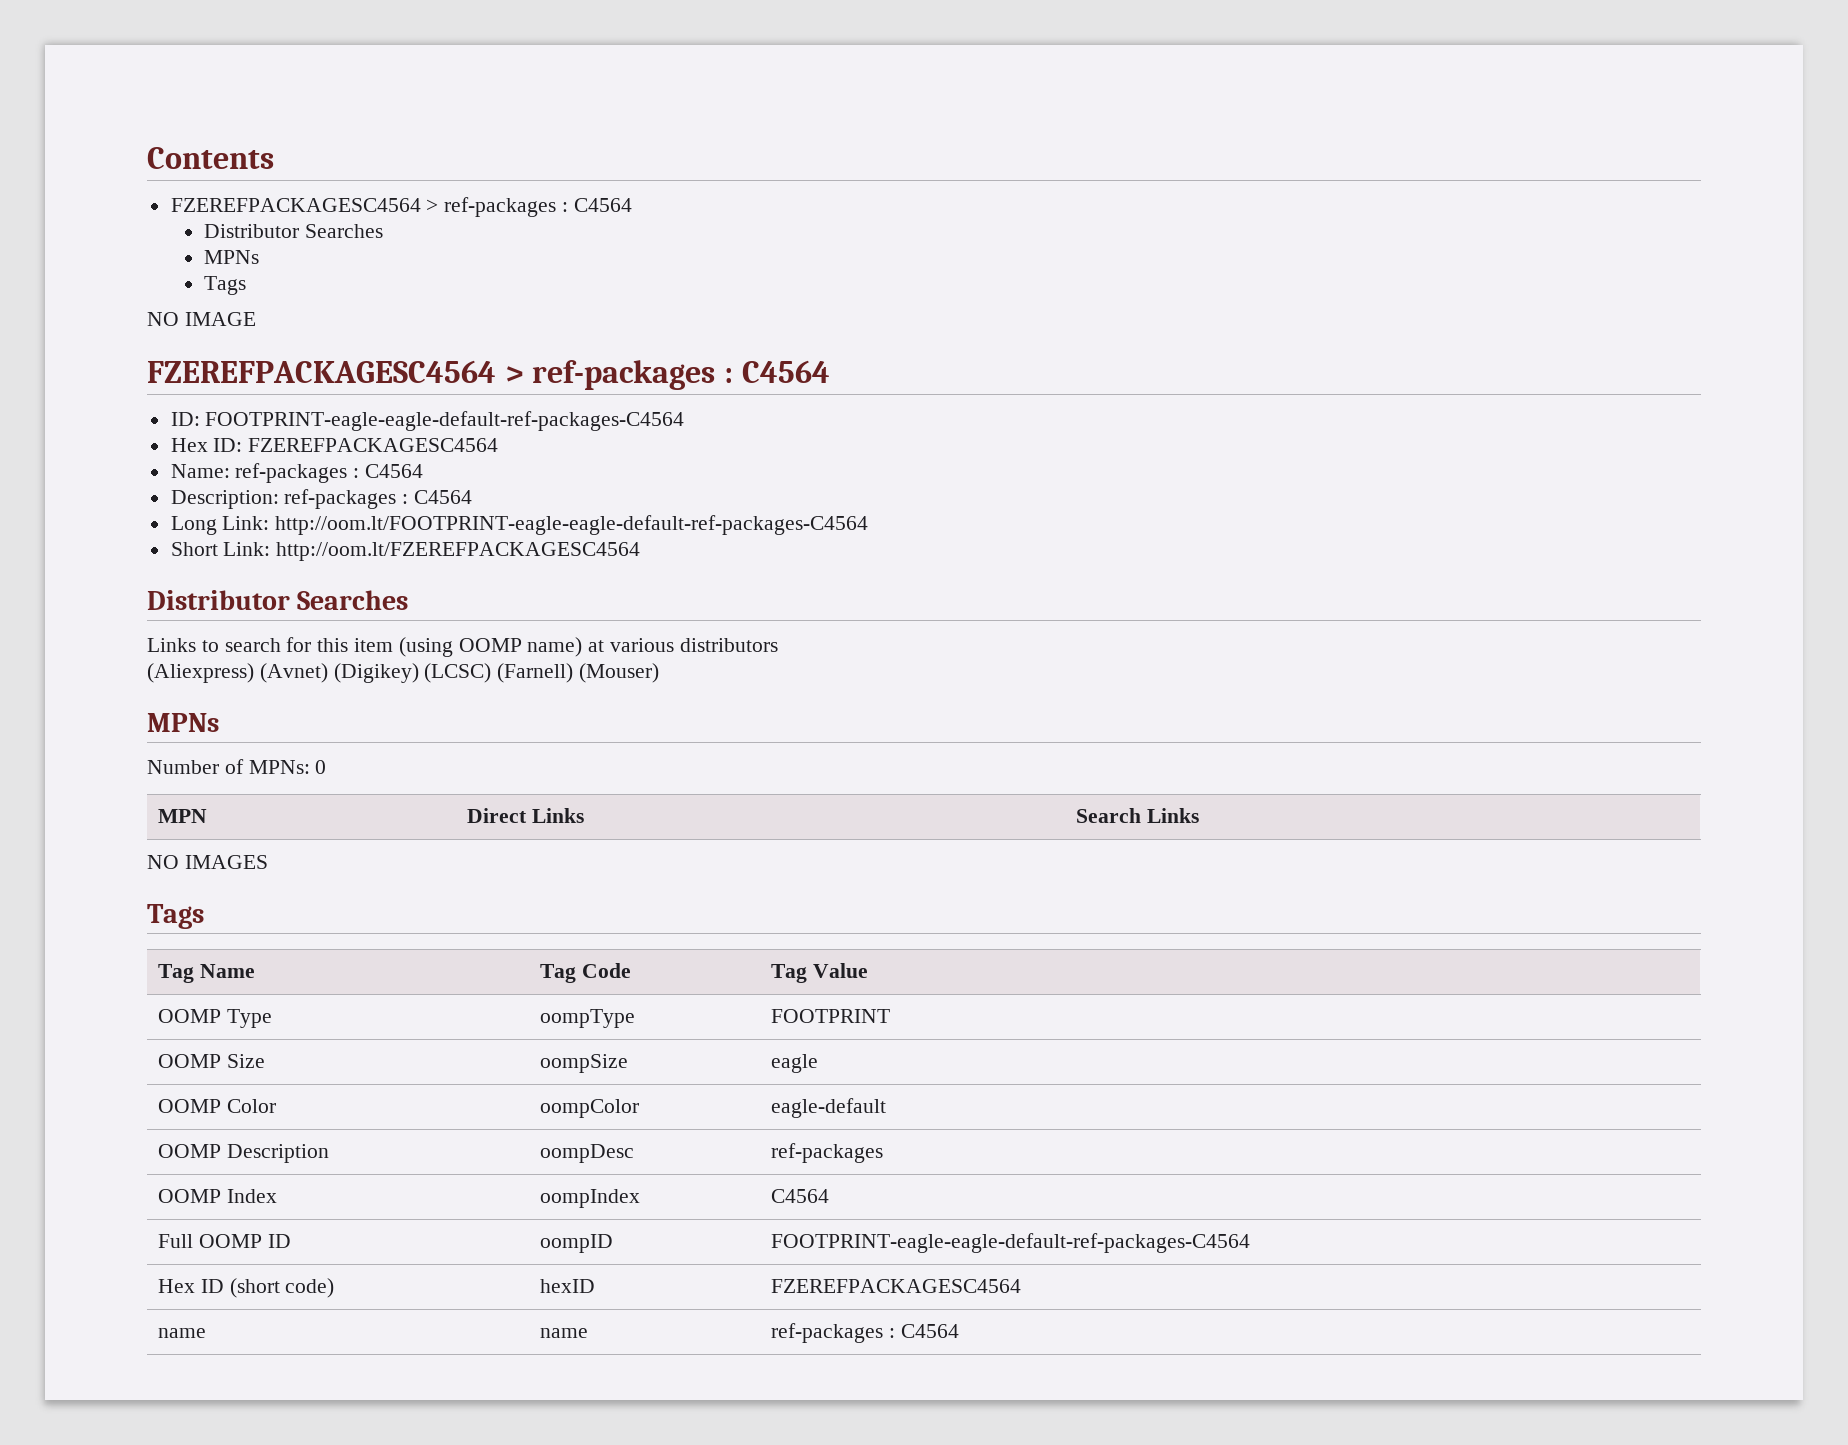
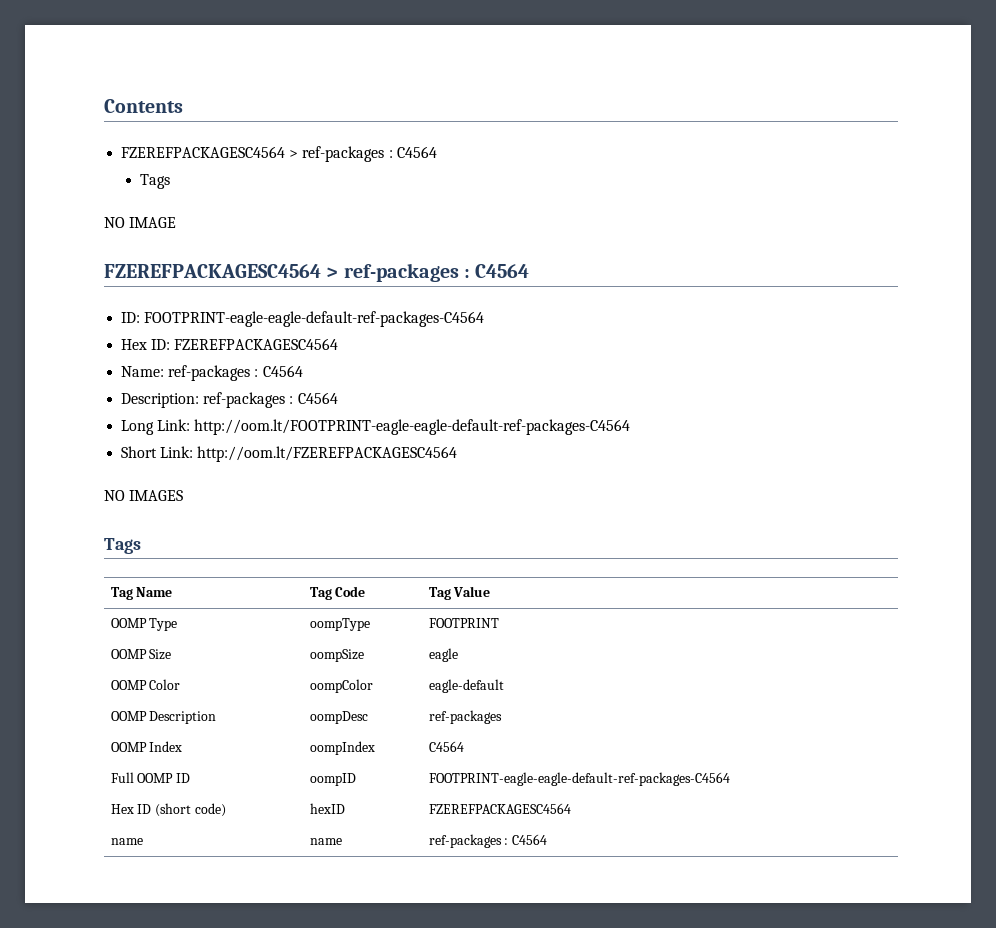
[204,224,383,238] [204,250,260,264] // Distributor Searches // MPNs -> (437, 152) none
[147,590,409,610] [147,637,778,657] [147,663,660,683] [147,713,219,732] [147,759,327,774] [157,809,207,823] [466,808,584,823] [1075,808,1199,823] // Distributor Searches // Links to search for this item (using OOMP name) at various distributors // (Aliexpress) (Avnet) (Digikey) (LCSC) (Farnell) (Mouser) // MPNs // Number of MPNs: 0 // MPN | Direct Links | Search Links -> (458, 454) none

